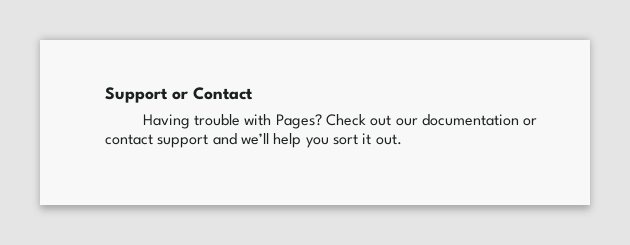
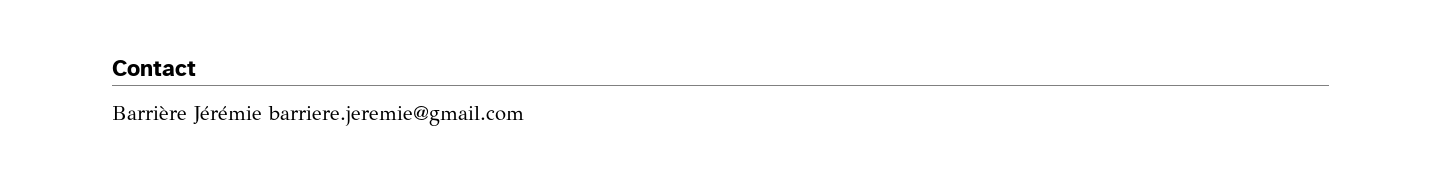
[105,87,188,103] Support or -> (112, 68) none
[142,114,538,129] [105,133,402,148] Having trouble with Pages? Check out our documentation or contact support and we’ll help you sort it out. -> [112,106,524,126] Barrière Jérémie barriere.jeremie@gmail.com

